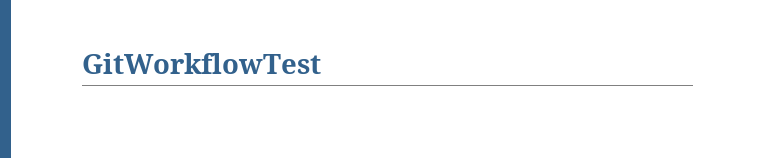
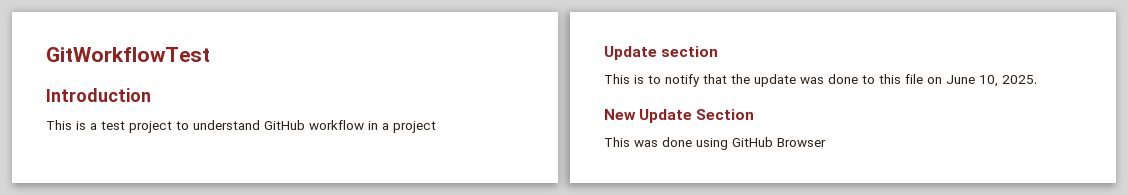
(321, 63) none -> [46,88,151,102] [46,120,436,133] [604,46,719,60] [604,74,1037,87] [604,109,755,123] [604,137,826,150] // Introduction // This is a test project to understand GitHub workflow in a project // Update section // This is to notify that the update was done to this file on June 10, 2025. // New Update Section // This was done using GitHub Browser

